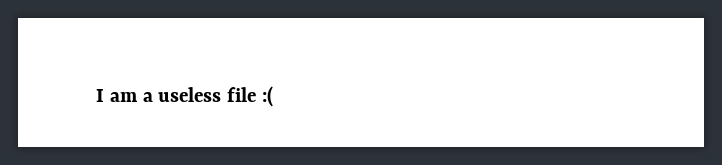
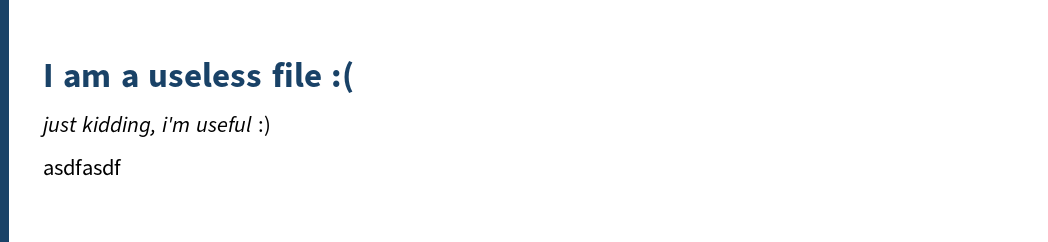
(274, 96) none -> [40,115,272,137] [43,159,122,176] // just kidding, i'm useful :) // asdfasdf

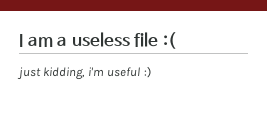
[43,159,122,176] // asdfasdf -> (151, 72) none

